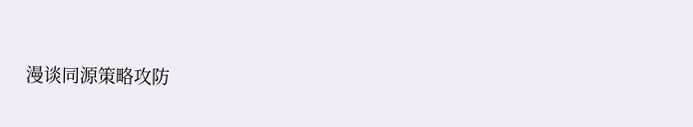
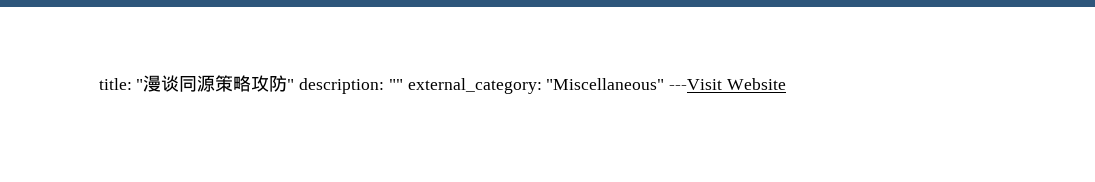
(25, 74) none -> [98,78,144,90] title: "
(170, 76) none -> [287,78,786,94] " description: "" external_category: "Miscellaneous" ---Visit Website

